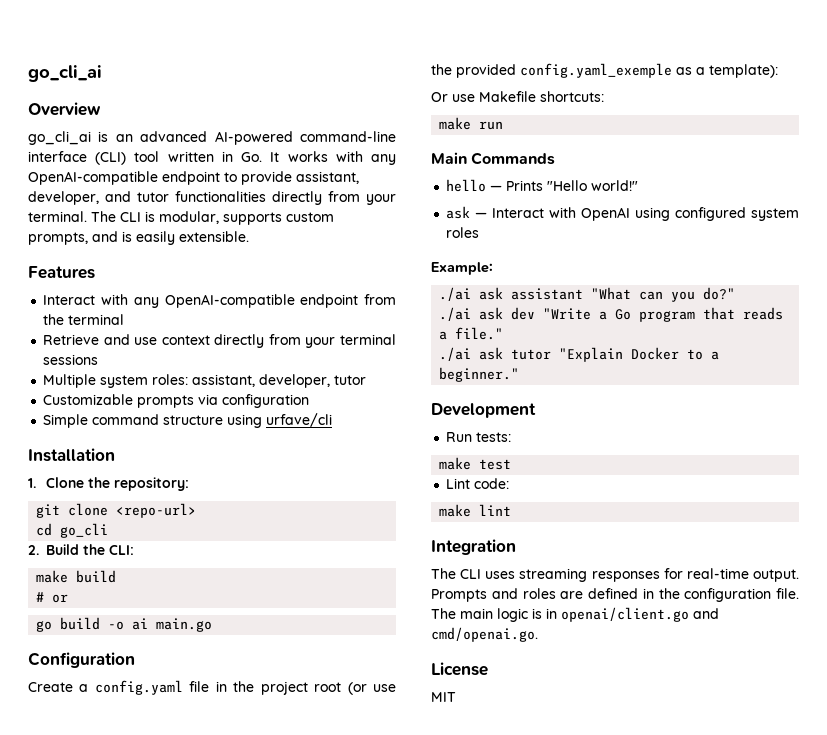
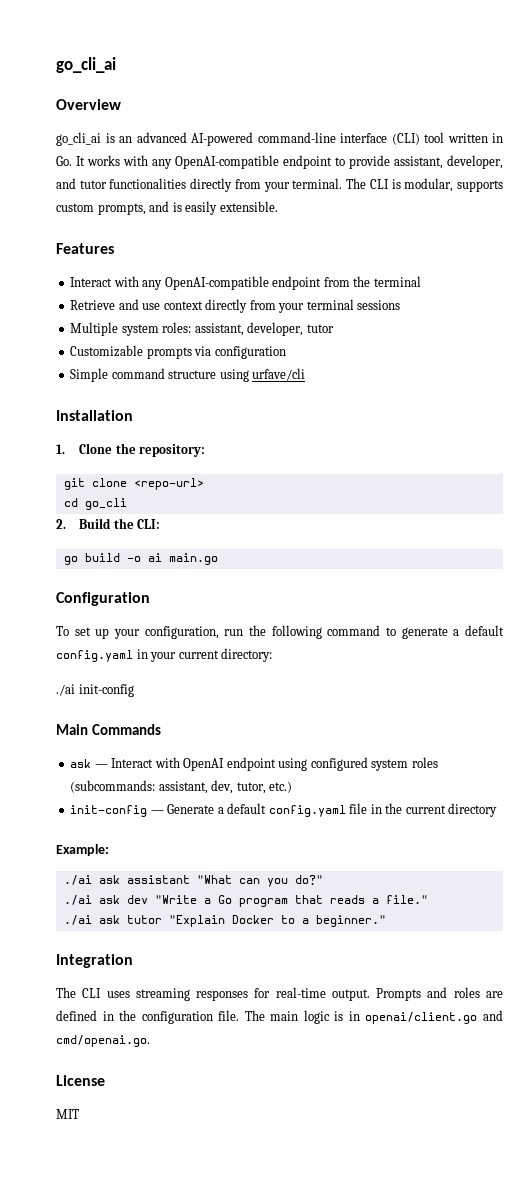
[36,570,117,583] [36,592,69,603] // make build // # or -> (161, 524) none
[28,680,397,695] [431,63,778,78] [431,91,604,102] [439,117,504,130] [431,152,556,165] [446,179,639,192] Create a config.yaml file in the project root (or use the provided config.yaml_exemple as a template): // Or use Makefile shortcuts: // make run // Main Commands // hello — Prints "Hello world!" -> [56,625,505,639] [56,648,273,662] [56,684,134,697] [56,724,161,735] To set up your configuration, run the following command to generate a default config.yaml in your current directory: // ./ai init-config // Main Commands
(631, 214) none -> [226,757,276,771] endpoint
(480, 232) none -> [70,780,293,794] [70,803,498,817] (subcommands: assistant, dev, tutor, etc.) // init-config — Generate a default config.yaml file in the current directory
[431,403,536,418] [446,432,512,442] [439,457,512,470] [446,478,510,489] [439,504,512,517] // Development // Run tests: // make test // Lint code: // make lint -> (386, 921) none

